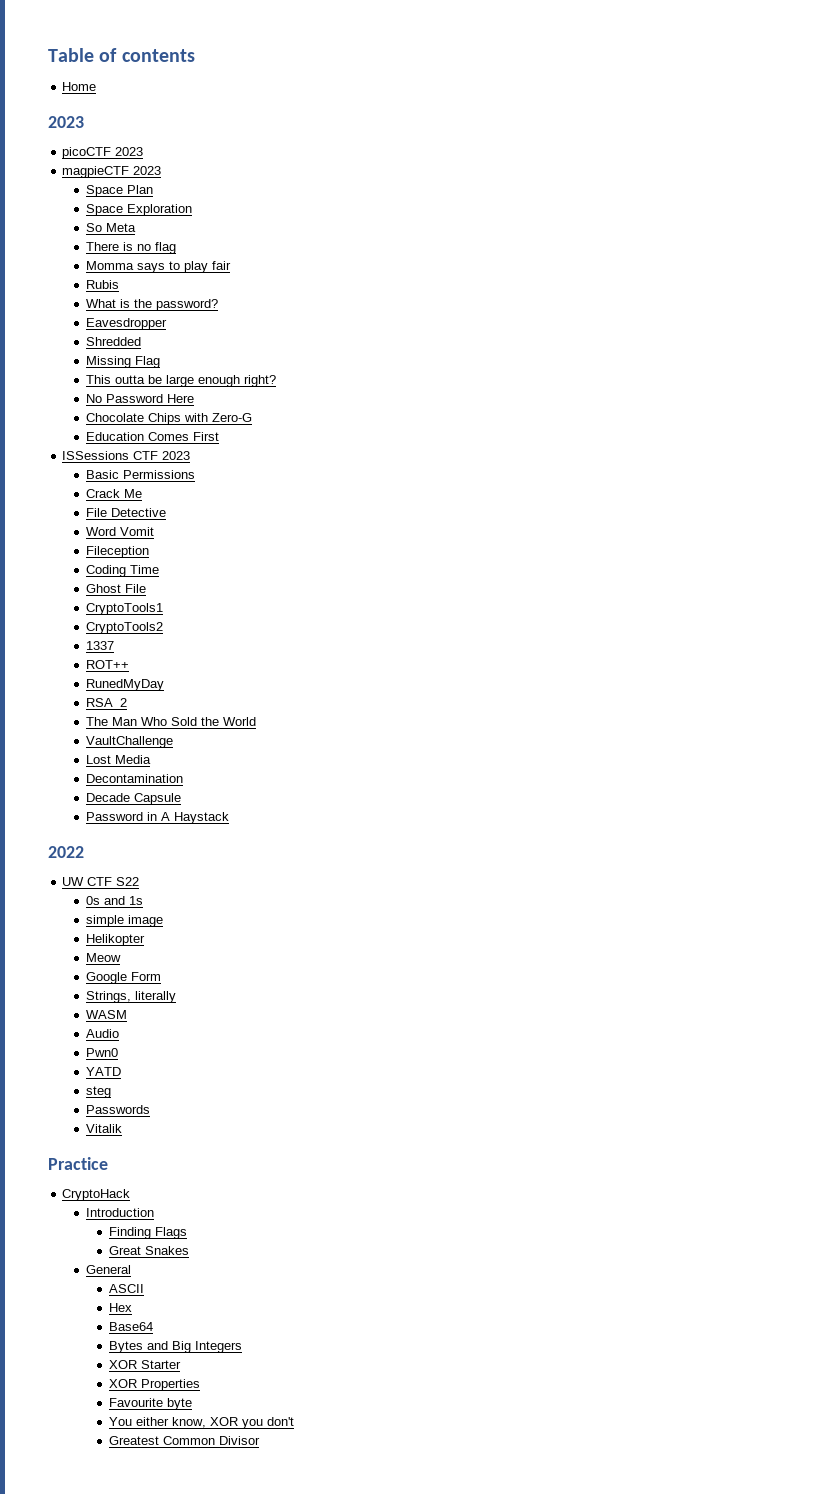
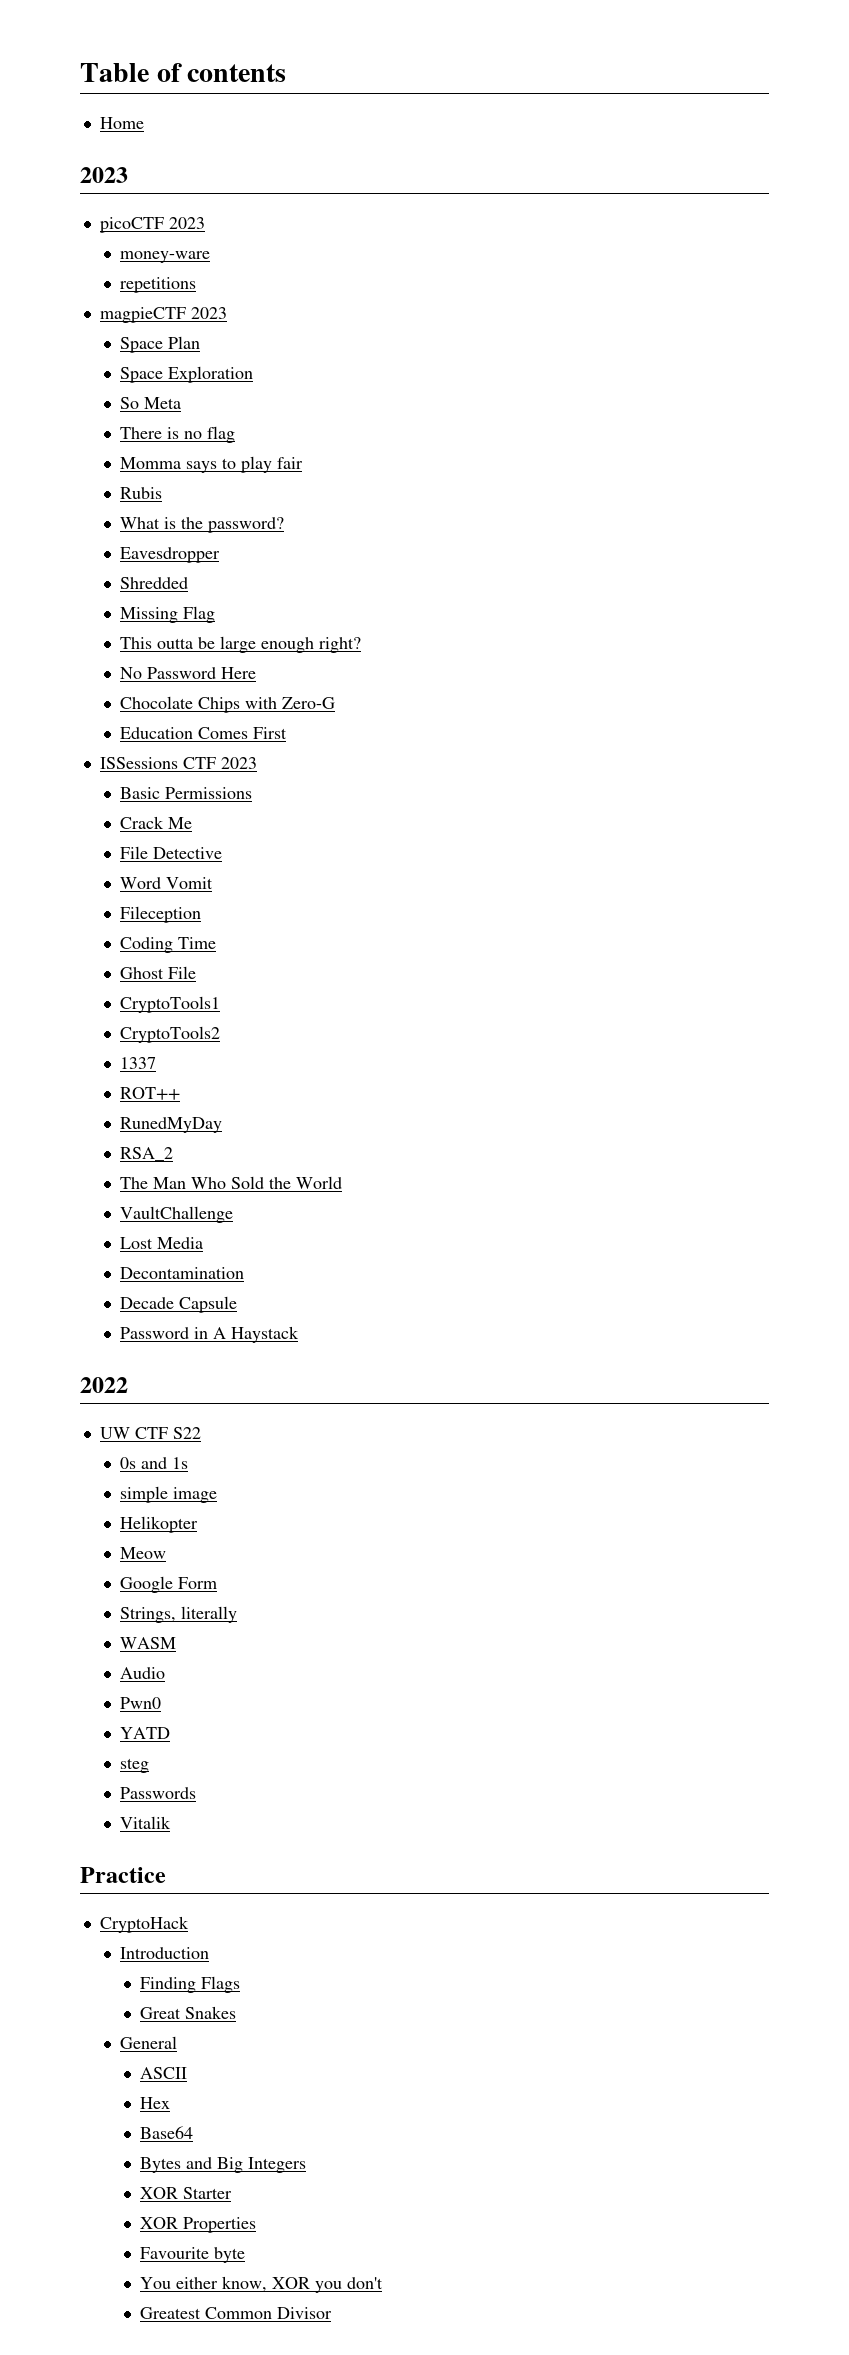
(144, 151) none -> [119,251,210,263] [119,277,196,293] // money-ware // repetitions

